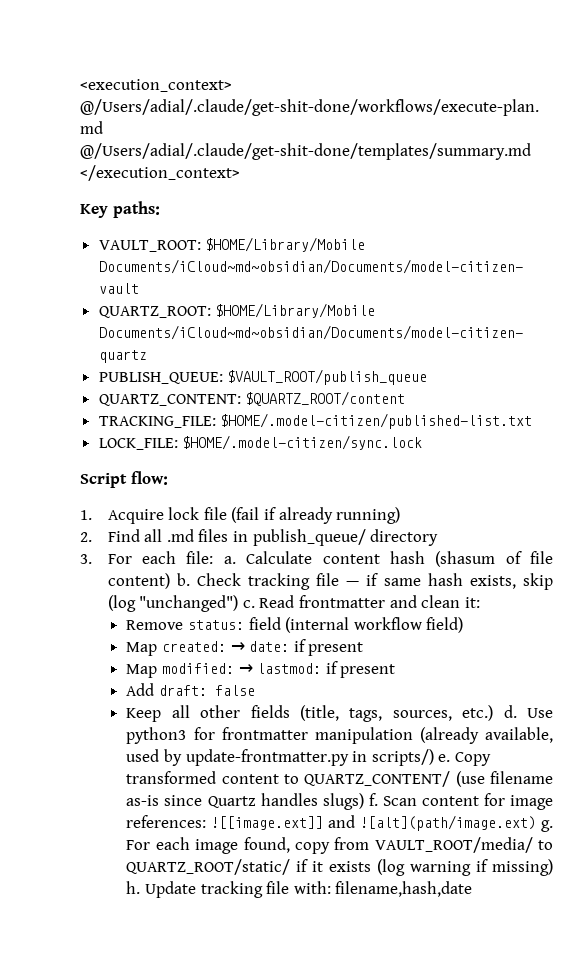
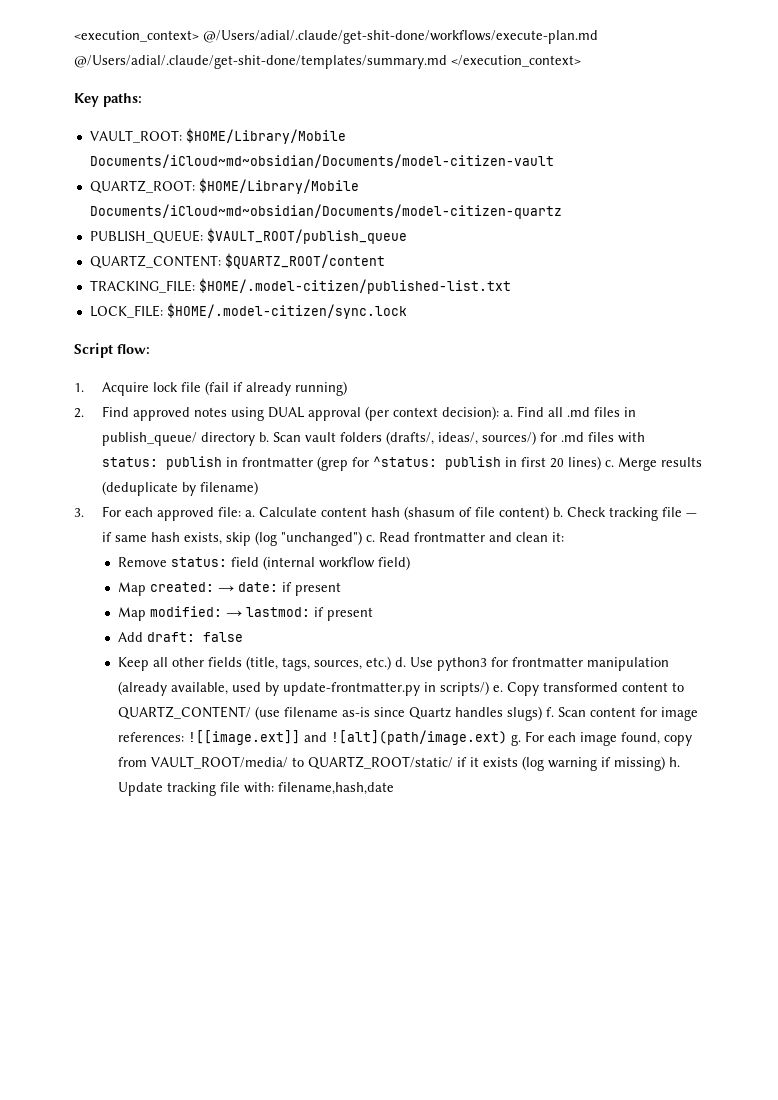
(140, 535) none -> [132,406,544,421] approved notes using DUAL approval (per context decision): a. Find
(439, 537) none -> [258,431,645,445] [101,456,702,471] [101,481,258,496] b. Scan vault folders (drafts/, ideas/, sources/) for .md files with status: publish in frontmatter (grep for ^status: publish in first 20 lines) c. Merge results (deduplicate by filename)
(177, 557) none -> [156,507,214,521] approved

